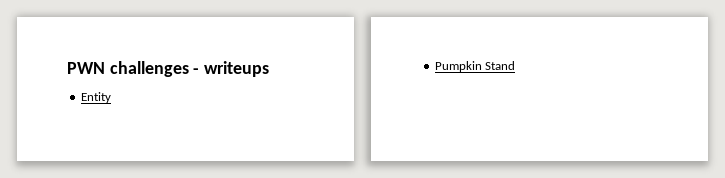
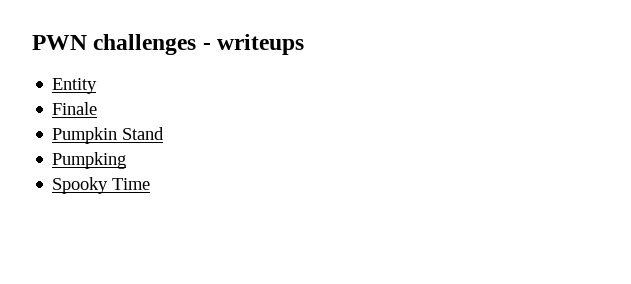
(111, 97) none -> [52,102,98,115] // Finale
(516, 65) none -> [52,152,127,169] [52,177,151,194] // Pumpking // Spooky Time

